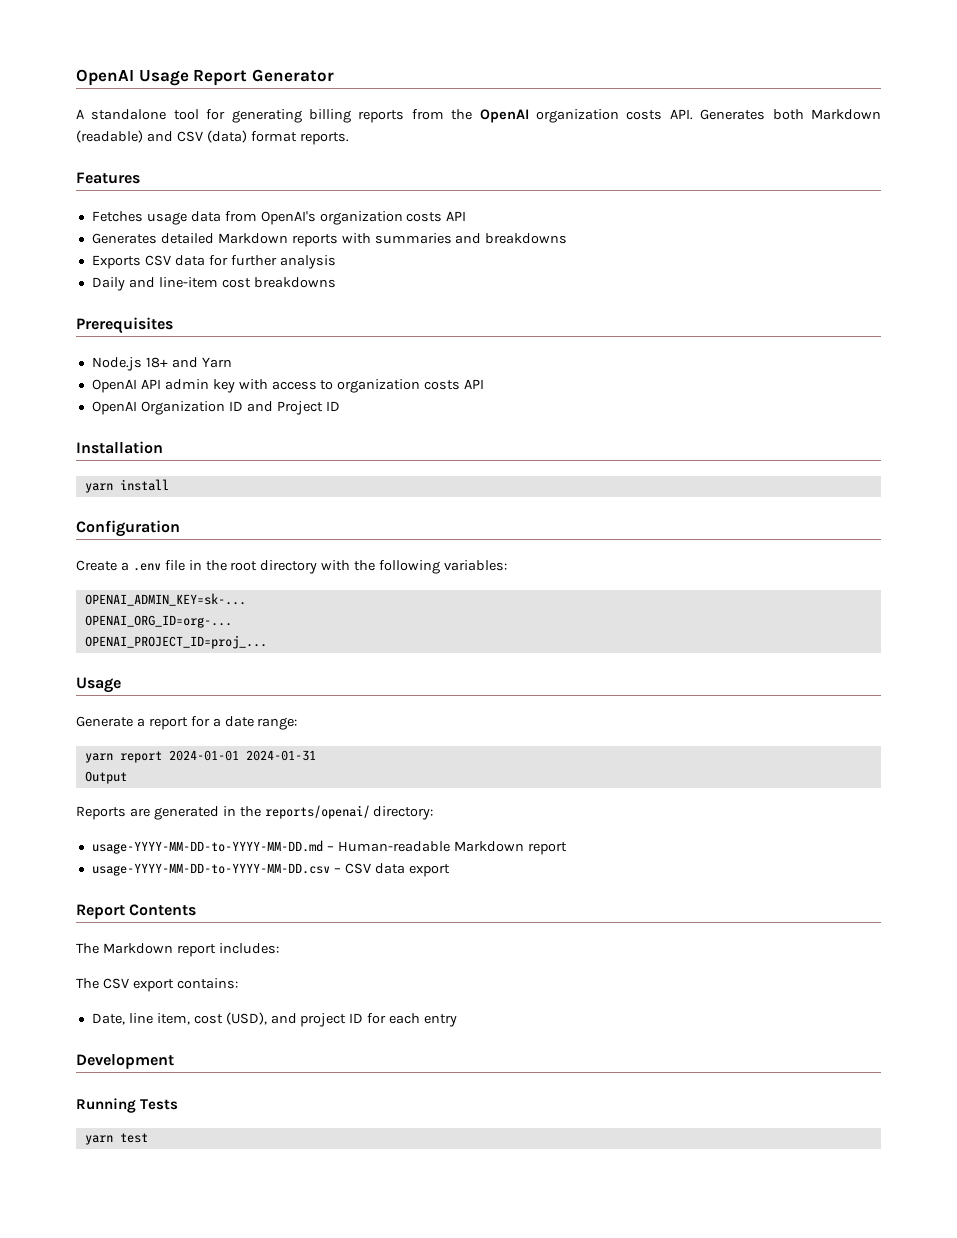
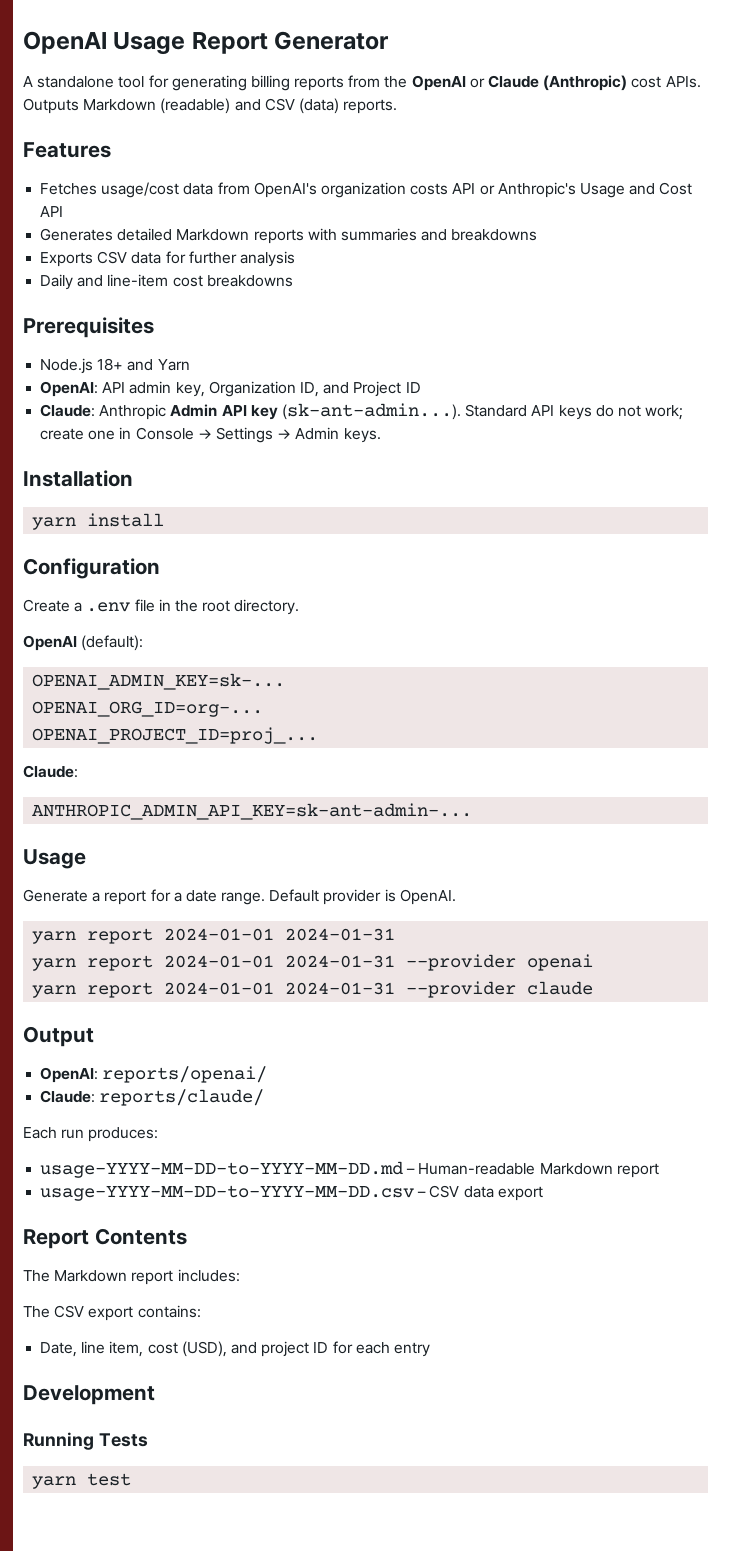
[535,109,804,123] organization costs API. Generates both -> [469,75,701,91] [23,98,79,114] or Claude (Anthropic) cost APIs. Outputs
[250,131,297,142] format -> (339, 106) none
[146,212,187,225] usage -> [101,182,180,198] usage/cost
(467, 216) none -> [479,182,693,198] [40,206,64,217] or Anthropic's Usage and Cost API
[91,379,137,393] OpenAI -> [40,381,99,397] OpenAI:
[212,379,485,393] [91,401,340,415] key with access to organization costs API // OpenAI Organization ID and Project ID -> [175,381,421,397] [40,403,684,420] [40,427,381,443] key, Organization ID, and Project ID // Claude: Anthropic Admin API key (sk-ant-admin...). Standard API keys do not work; create one in Console → Settings → Admin keys.
[260,560,508,574] directory with the following variables: -> [234,599,300,615] [23,635,144,651] directory. // OpenAI (default):
(267, 642) none -> [23,765,78,778] [32,803,473,820] // Claude: // ANTHROPIC_ADMIN_API_KEY=sk-ant-admin-...
[257,717,298,730] range: -> [221,889,456,905] range. Default provider is OpenAI.
[84,771,127,784] [76,805,434,820] Output // Reports are generated in the reports/openai/ directory: -> [32,954,594,971] [32,981,594,998] [23,1026,94,1047] [40,1066,268,1083] [40,1089,265,1106] [23,1127,159,1142] yarn report 2024-01-01 2024-01-31 --provider openai // yarn report 2024-01-01 2024-01-31 --provider claude // Output // OpenAI: reports/openai/ // Claude: reports/claude/ // Each run produces:

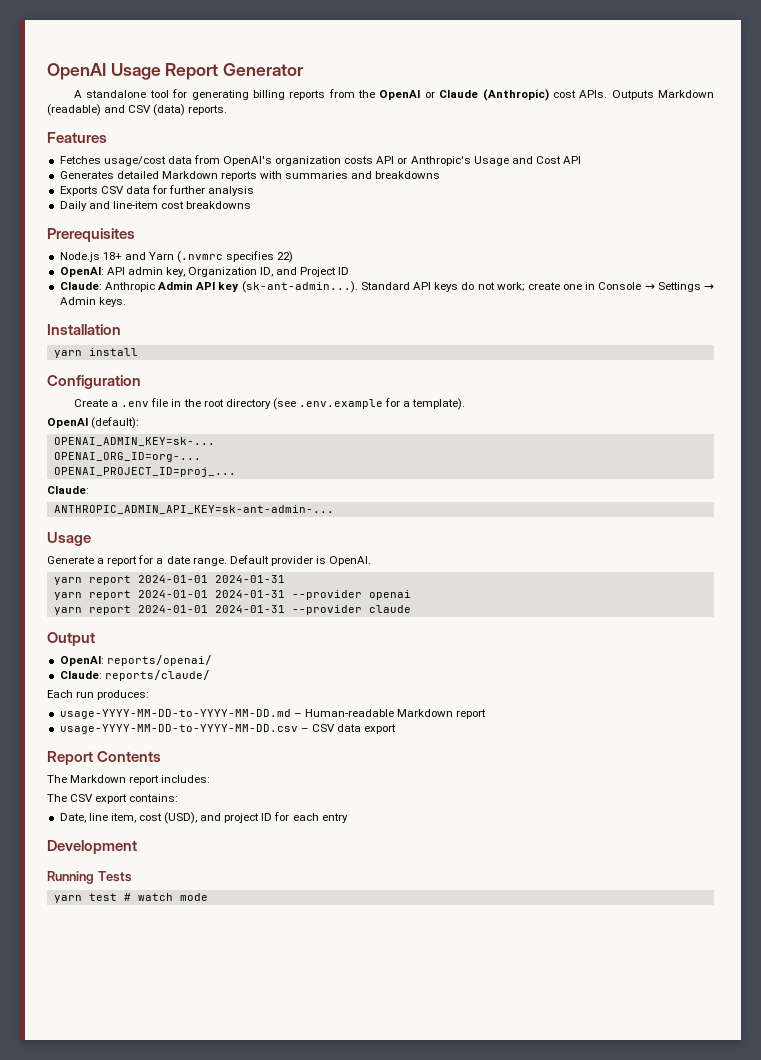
(190, 365) none -> [177,251,294,263] (.nvmrc specifies 22)
[234,599,300,615] directory. -> [225,398,466,410] directory (see .env.example for a template).
(132, 1479) none -> [123,893,208,901] # watch mode

